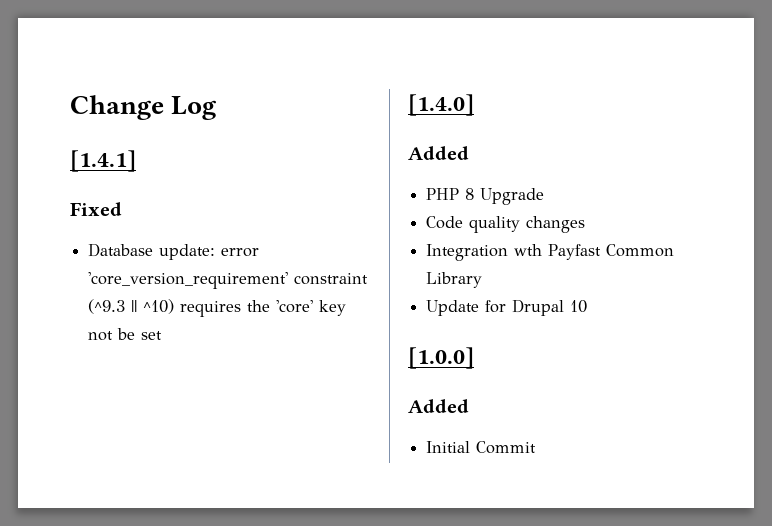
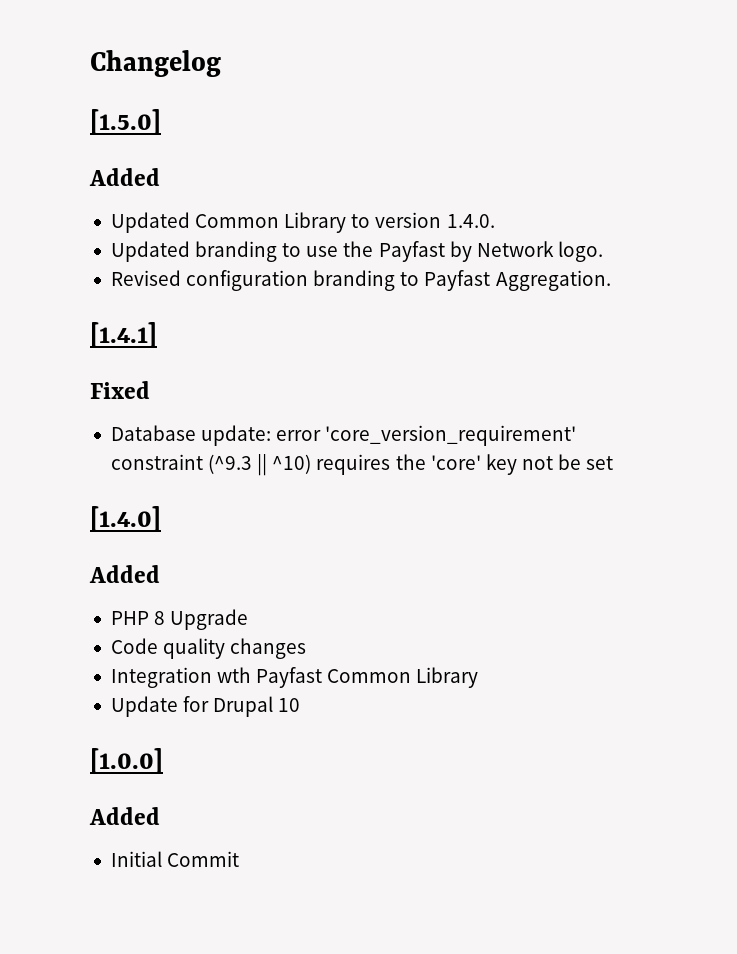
[70,95,218,120] Change Log -> [90,50,221,77] [90,109,161,135] [89,168,160,186] [110,212,495,233] [110,241,603,262] [110,270,611,291] Changelog // [1.5.0] // Added // Updated Common Library to version 1.4.0. // Updated branding to use the Payfast by Network logo. // Revised configuration branding to Payfast Aggregation.

